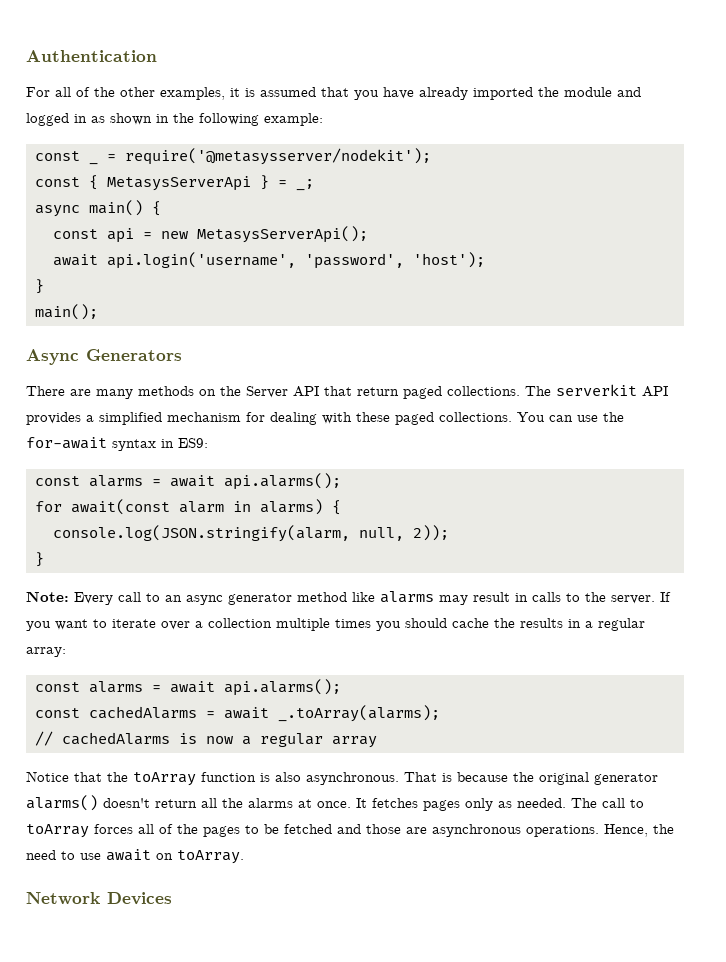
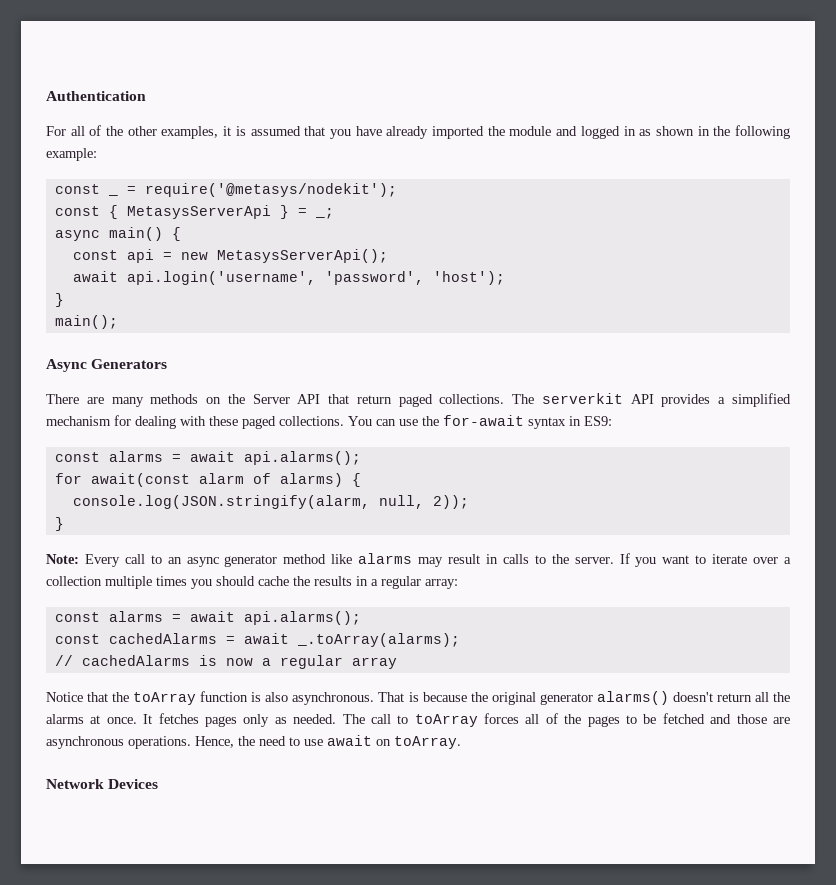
[125,148,431,165] require('@metasysserver/nodekit'); -> [144,183,397,197] require('@metasys/nodekit');
[233,501,251,512] in -> [252,473,271,484] of

